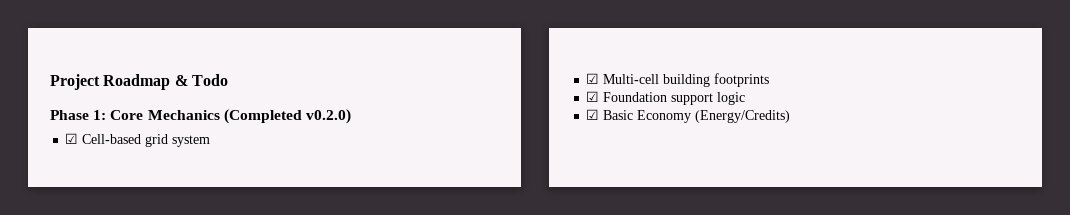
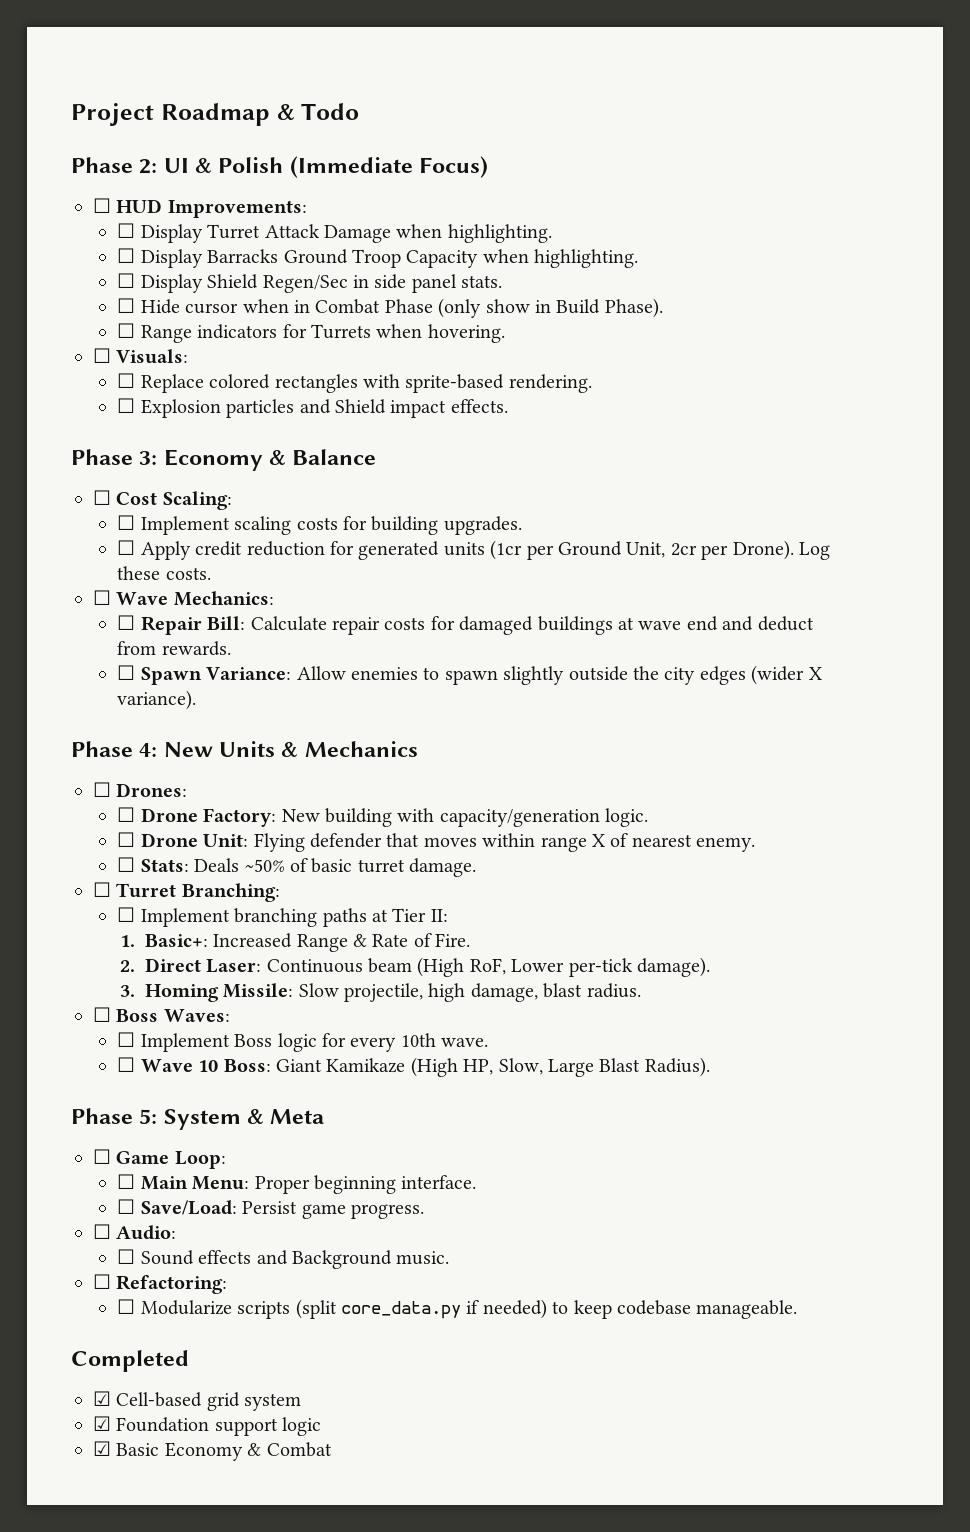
[93,109,351,124] 1: Core Mechanics (Completed v0.2.0) -> [139,156,489,178] [93,198,307,218] [117,223,552,243] [117,248,639,268] [117,273,503,293] [117,298,663,318] [117,323,505,343] [93,348,189,364] [117,373,592,393] [117,398,508,418] [71,449,377,471] [93,490,232,510] [117,515,522,535] [117,540,830,560] [117,566,211,580] [93,590,274,606] [117,615,814,635] [117,641,231,656] [117,665,822,685] [117,690,197,710] [71,741,418,757] [93,782,188,797] [117,807,649,827] [117,832,756,852] [117,857,477,877] [93,882,280,902] [117,907,448,927] [119,933,471,952] [119,957,710,977] [119,983,641,1002] [93,1007,230,1022] [117,1032,489,1052] [117,1057,710,1077] [71,1108,325,1130] [93,1149,226,1169] [117,1174,477,1194] [117,1199,424,1219] [93,1224,177,1240] [117,1249,450,1269] [93,1274,228,1294] [117,1299,798,1319] [71,1350,189,1372] 2: UI & Polish (Immediate Focus) // ☐ HUD Improvements: // ☐ Display Turret Attack Damage when highlighting. // ☐ Display Barracks Ground Troop Capacity when highlighting. // ☐ Display Shield Regen/Sec in side panel stats. // ☐ Hide cursor when in Combat Phase (only show in Build Phase). // ☐ Range indicators for Turrets when hovering. // ☐ Visuals: // ☐ Replace colored rectangles with sprite-based rendering. // ☐ Explosion particles and Shield impact effects. // Phase 3: Economy & Balance // ☐ Cost Scaling: // ☐ Implement scaling costs for building upgrades. // ☐ Apply credit reduction for generated units (1cr per Ground Unit, 2cr per Drone). Log these costs. // ☐ Wave Mechanics: // ☐ Repair Bill: Calculate repair costs for damaged buildings at wave end and deduct from rewards. // ☐ Spawn Variance: Allow enemies to spawn slightly outside the city edges (wider X variance). // Phase 4: New Units & Mechanics // ☐ Drones: // ☐ Drone Factory: New building with capacity/generation logic. // ☐ Drone Unit: Flying defender that moves within range X of nearest enemy. // ☐ Stats: Deals ~50% of basic turret damage. // ☐ Turret Branching: // ☐ Implement branching paths at Tier II: // 1. Basic+: Increased Range & Rate of Fire. // 2. Direct Laser: Continuous beam (High RoF, Lower per-tick damage). // 3. Homing Missile: Slow projectile, high damage, blast radius. // ☐ Boss Waves: // ☐ Implement Boss logic for every 10th wave. // ☐ Wave 10 Boss: Giant Kamikaze (High HP, Slow, Large Blast Radius). // Phase 5: System & Meta // ☐ Game Loop: // ☐ Main Menu: Proper beginning interface. // ☐ Save/Load: Persist game progress. // ☐ Audio: // ☐ Sound effects and Background music. // ☐ Refactoring: // ☐ Modularize scripts (split core_data.py if needed) to keep codebase manageable. // Completed
[586,73,770,87] // ☑ Multi-cell building footprints -> (302, 1402) none
[695,110,791,123] (Energy/Credits) -> [247,1442,332,1457] & Combat

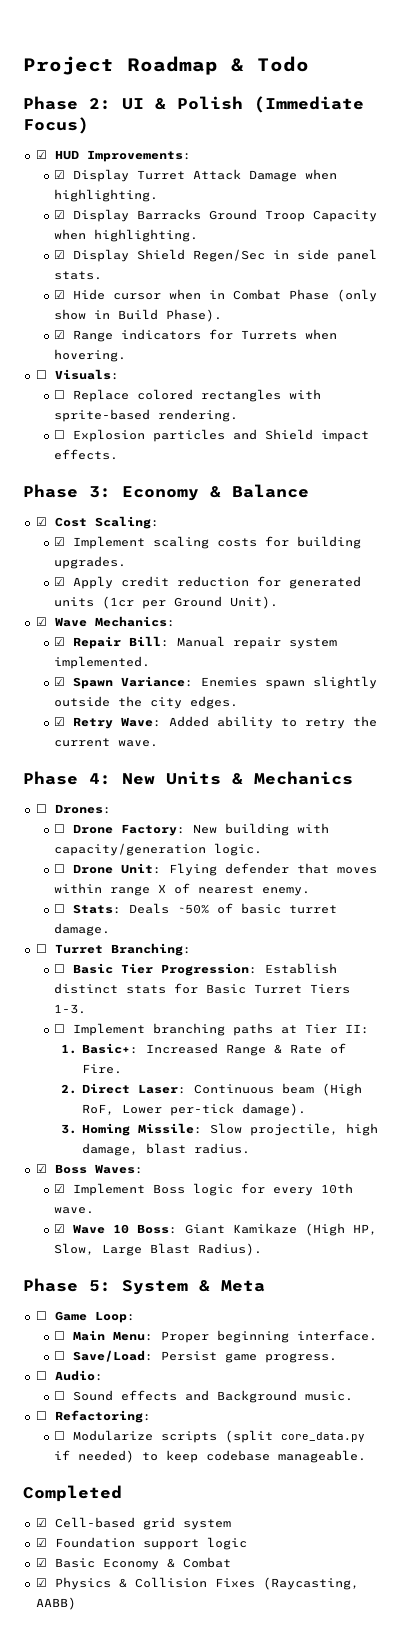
[93,198,111,213] ☐ -> [35,150,47,159] ☑
[117,223,136,238] ☐ -> [54,170,66,179] ☑
[117,248,136,263] ☐ -> [54,210,66,219] ☑
[117,273,136,288] ☐ -> [54,250,66,259] ☑
[117,298,136,313] ☐ -> [54,290,66,299] ☑
[117,323,136,338] ☐ -> [54,330,66,339] ☑
[93,490,111,505] ☐ -> [35,517,47,526] ☑
[117,515,136,530] ☐ -> [54,537,66,546] ☑
[117,540,136,555] ☐ -> [54,577,66,586] ☑
[626,540,830,560] [117,566,211,580] [93,590,111,605] Unit, 2cr per Drone). Log these costs. // ☐ -> [230,596,279,609] [35,617,47,626] Unit). // ☑
[117,615,136,630] ☐ -> [54,637,66,646] ☑
[250,616,814,635] [117,641,231,656] [117,665,440,685] Calculate repair costs for damaged buildings at wave end and deduct from rewards. // ☐ Spawn Variance: Allow enemies to -> [177,636,338,649] [54,656,151,669] [54,676,258,689] Manual repair system implemented. // ☑ Spawn Variance: Enemies
[699,665,822,685] [117,690,197,710] edges (wider X variance). -> [190,696,239,709] [54,716,378,729] [54,738,159,747] edges. // ☑ Retry Wave: Added ability to retry the current wave.
(280, 892) none -> [54,963,338,976] [54,983,351,994] [54,1004,87,1014] // ☐ Basic Tier Progression: Establish distinct stats for Basic Turret Tiers 1-3.
[93,1007,111,1022] ☐ -> [35,1164,47,1173] ☑
[117,1032,136,1047] ☐ -> [54,1184,66,1193] ☑
[117,1057,136,1072] ☐ -> [54,1224,66,1233] ☑
(332, 1449) none -> [35,1577,359,1590] [35,1597,76,1610] // ☑ Physics & Collision Fixes (Raycasting, AABB)

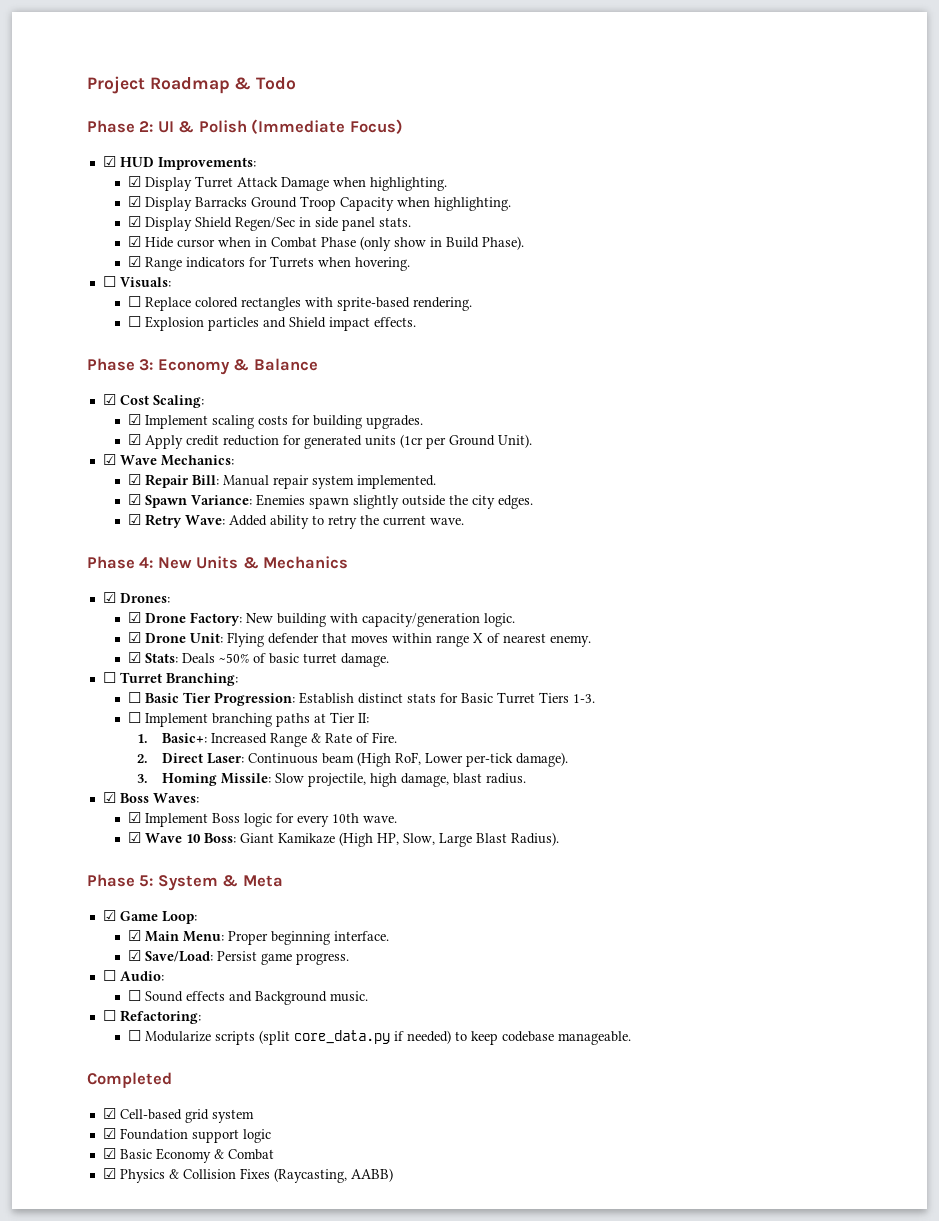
[35,804,47,813] ☐ -> [102,592,116,603] ☑
[54,824,66,833] ☐ -> [128,612,142,623] ☑
[54,864,66,873] ☐ -> [128,632,142,643] ☑
[54,904,66,913] ☐ -> [128,652,142,663] ☑
[35,1311,47,1320] ☐ -> [102,910,116,921] ☑
[54,1331,66,1340] ☐ -> [128,930,142,941] ☑
[54,1351,66,1360] ☐ -> [128,950,142,961] ☑

